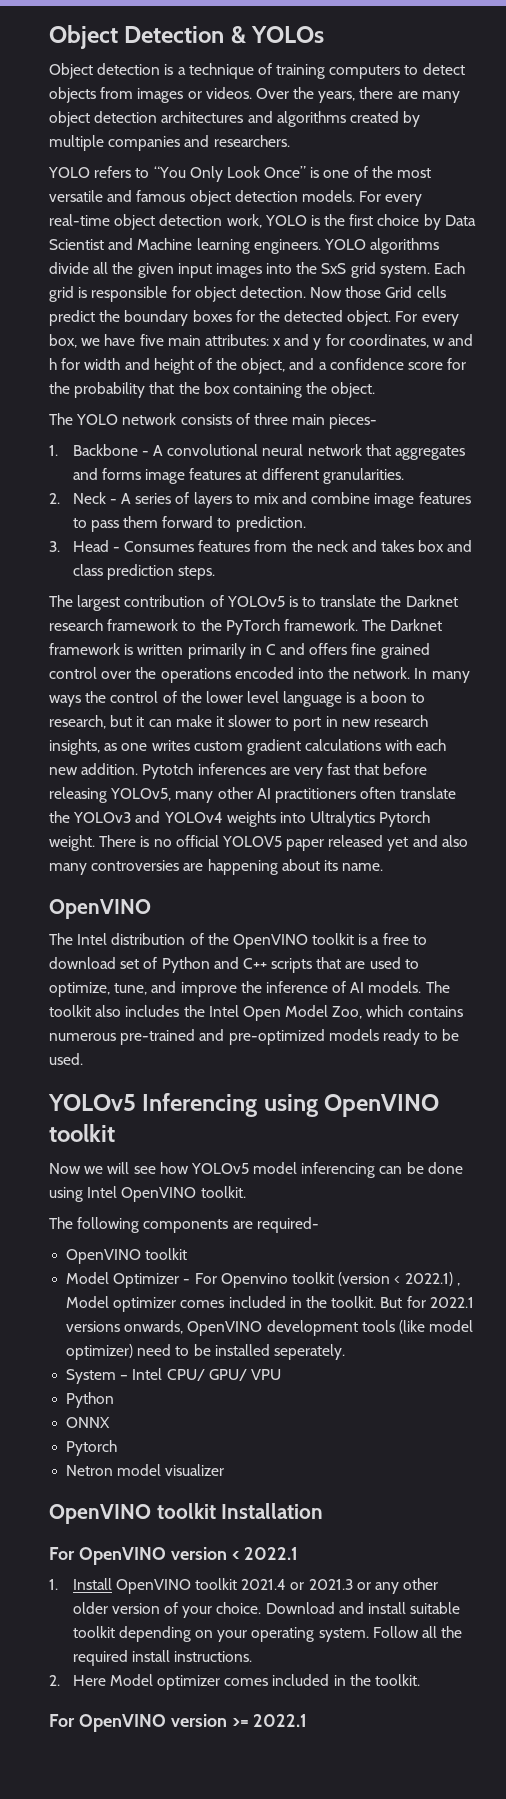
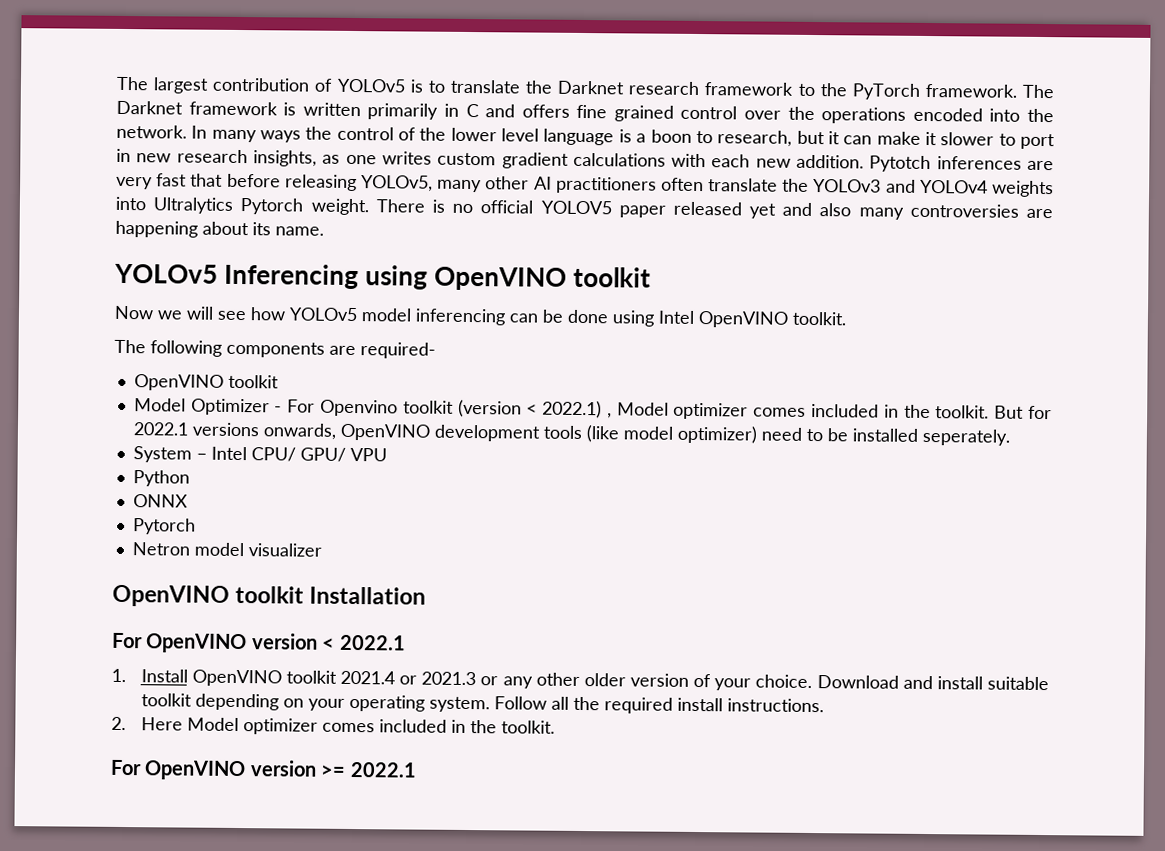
[49,25,325,49] [49,63,465,79] [49,87,460,103] [49,111,421,127] [49,135,290,151] [48,166,432,182] [49,190,423,206] [49,214,476,230] [49,238,440,254] [49,262,466,278] [49,286,446,302] [49,310,459,326] [49,334,474,350] [49,358,467,374] [49,382,376,398] [49,413,378,429] [49,444,465,460] [72,468,404,484] [49,492,471,508] [72,516,306,532] [49,540,473,552] [72,564,215,580] Object Detection & YOLOs // Object detection is a technique of training computers to detect objects from images or videos. Over the years, there are many object detection architectures and algorithms created by multiple companies and researchers. // YOLO refers to “You Only Look Once” is one of the most versatile and famous object detection models. For every real-time object detection work, YOLO is the first choice by Data Scientist and Machine learning engineers. YOLO algorithms divide all the given input images into the SxS grid system. Each grid is responsible for object detection. Now those Grid cells predict the boundary boxes for the detected object. For every box, we have five main attributes: x and y for coordinates, w and h for width and height of the object, and a confidence score for the probability that the box containing the object. // The YOLO network consists of three main pieces- // 1. Backbone - A convolutional neural network that aggregates and forms image features at different granularities. // 2. Neck - A series of layers to mix and combine image features to pass them forward to prediction. // 3. Head - Consumes features from the neck and takes box and class prediction steps. // -> (116, 83) none
[49,899,151,919] [49,933,427,949] [49,957,419,973] [49,981,450,997] [49,1005,463,1021] [49,1029,460,1045] [49,1053,83,1065] // OpenVINO // The Intel distribution of the OpenVINO toolkit is a free to download set of Python and C++ scripts that are used to optimize, tune, and improve the inference of AI models. The toolkit also includes the Intel Open Model Zoo, which contains numerous pre-trained and pre-optimized models ready to be used. -> (324, 231) none

